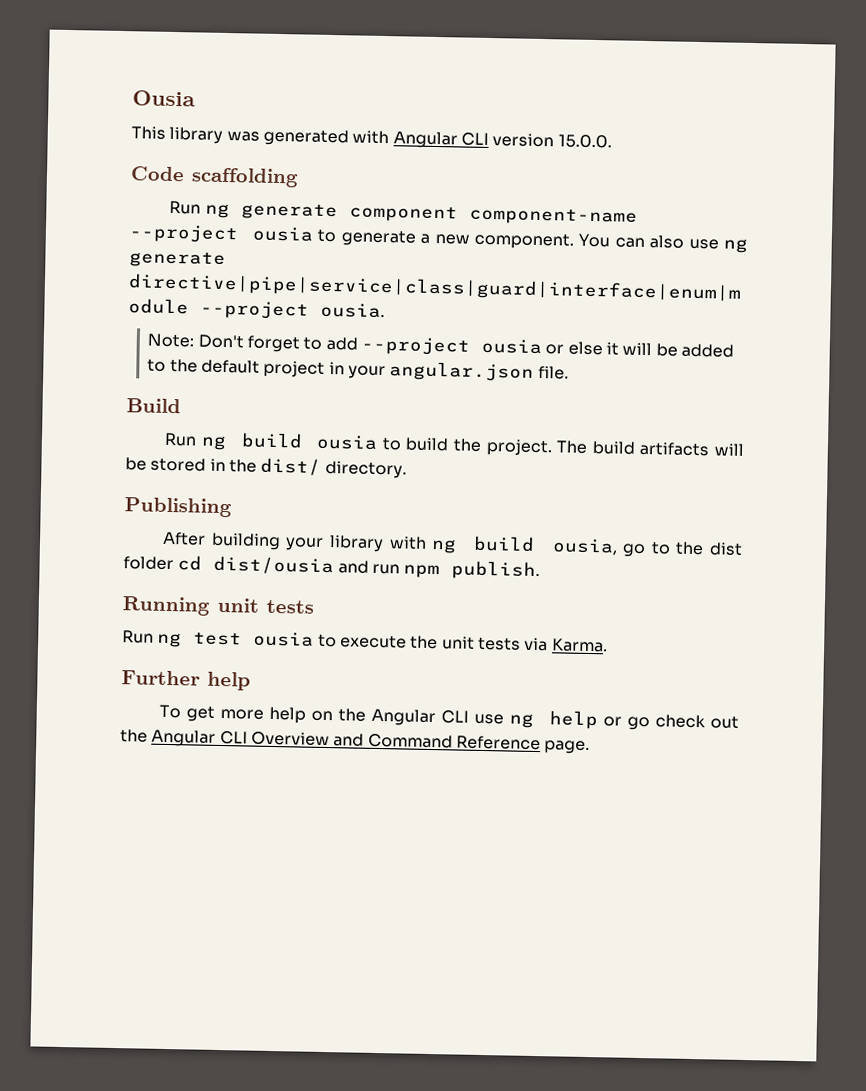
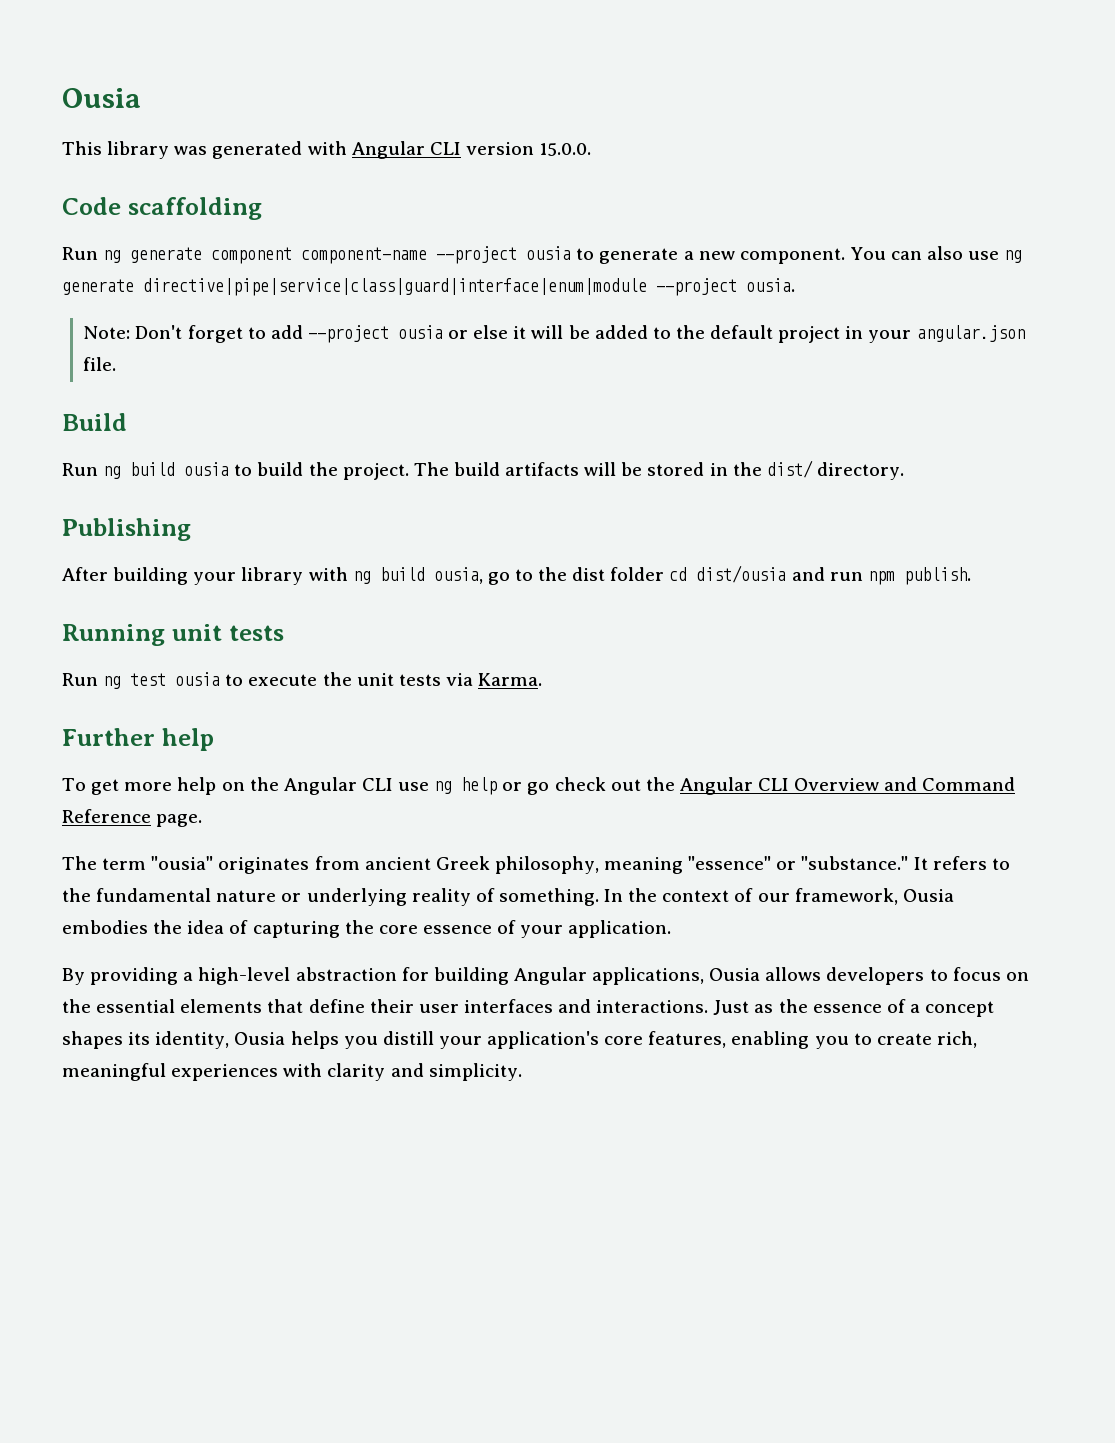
(591, 747) none -> [62,856,1010,874] [62,888,954,906] [62,920,672,938] [62,967,1029,985] [62,999,995,1017] [62,1031,977,1049] [62,1063,522,1081] // The term "ousia" originates from ancient Greek philosophy, meaning "essence" or "substance." It refers to the fundamental nature or underlying reality of something. In the context of our framework, Ousia embodies the idea of capturing the core essence of your application. // By providing a high-level abstraction for building Angular applications, Ousia allows developers to focus on the essential elements that define their user interfaces and interactions. Just as the essence of a concept shapes its identity, Ousia helps you distill your application's core features, enabling you to create rich, meaningful experiences with clarity and simplicity.

